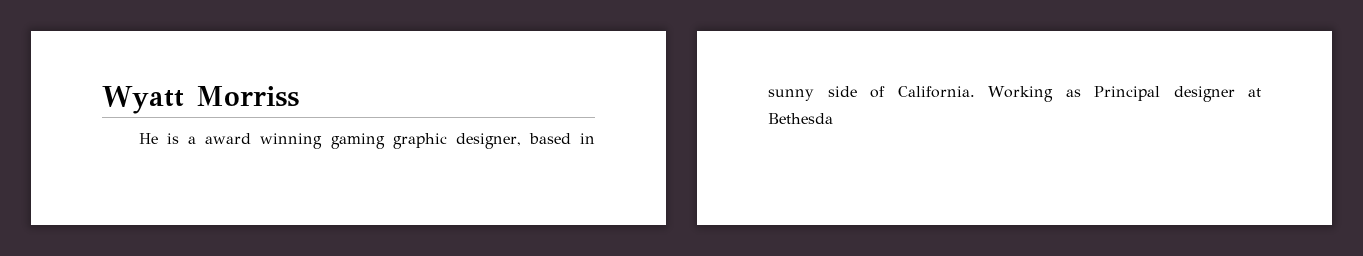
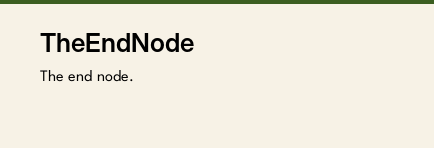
[102,86,299,114] [138,133,596,149] [768,86,1261,102] [768,113,833,124] Wyatt Morriss // He is a award winning gaming graphic designer, based in sunny side of California. Working as Principal designer at Bethesda -> [40,33,194,52] [40,70,134,82] TheEndNode // The end node.

